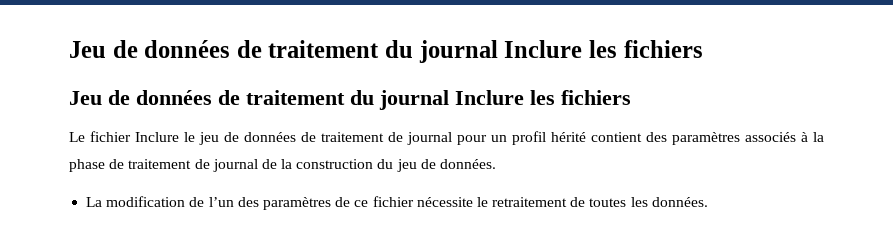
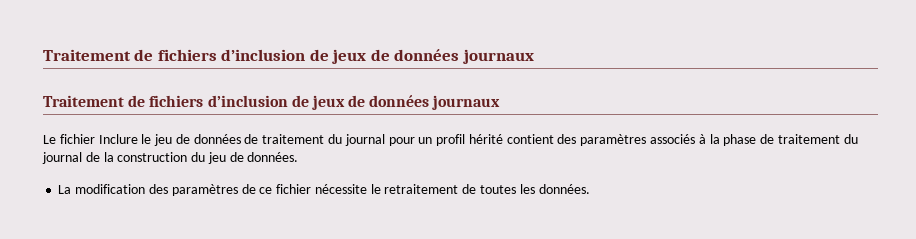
[69,40,703,63] [69,90,631,110] Jeu de données de traitement du journal Inclure les fichiers // Jeu de données de traitement du journal Inclure les fichiers -> [43,49,534,64] [43,95,501,110] Traitement de fichiers d’inclusion de jeux de données journaux // Traitement de fichiers d’inclusion de jeux de données journaux
[388,132,403,142] de -> [328,134,343,144] du
[194,159,210,169] de -> [843,134,858,144] du
[189,197,234,207] de l’un -> (146, 189) none

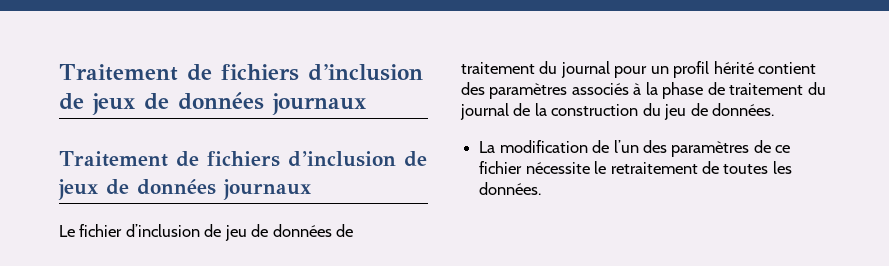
[98,134,152,144] Inclure le -> [125,224,222,237] d’inclusion de
(146, 189) none -> [592,140,639,153] de l’un

